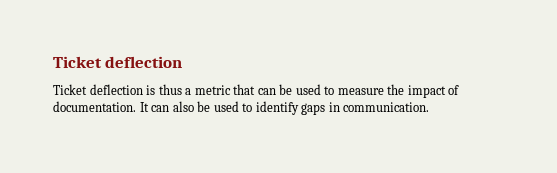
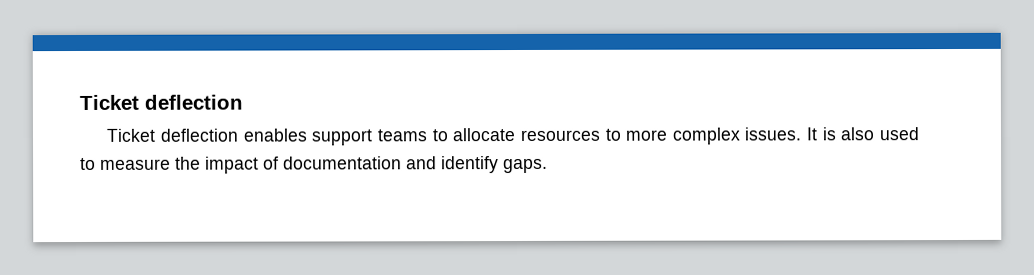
[146,84,293,95] is thus a metric that can be -> [242,127,876,146] enables support teams to allocate resources to more complex issues. It is also
[53,101,430,115] documentation. It can also be used to identify gaps in communication. -> [283,156,548,174] documentation and identify gaps.

